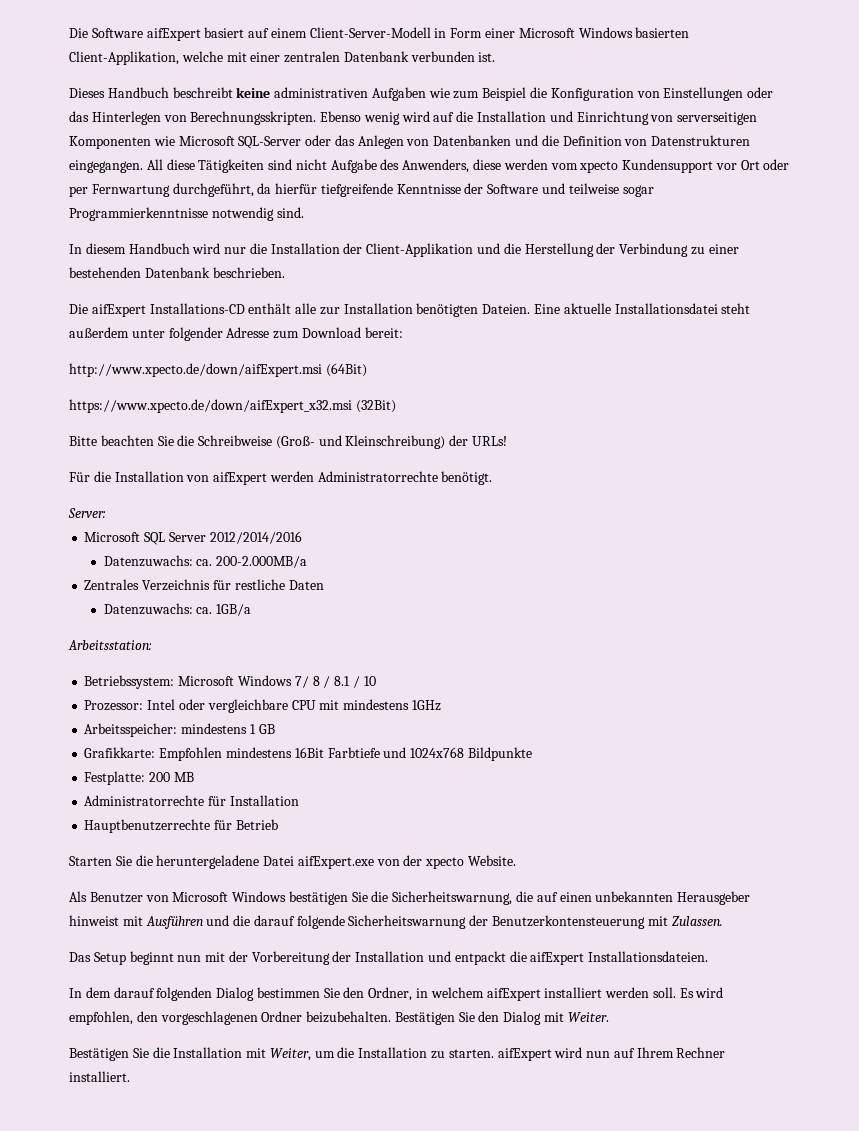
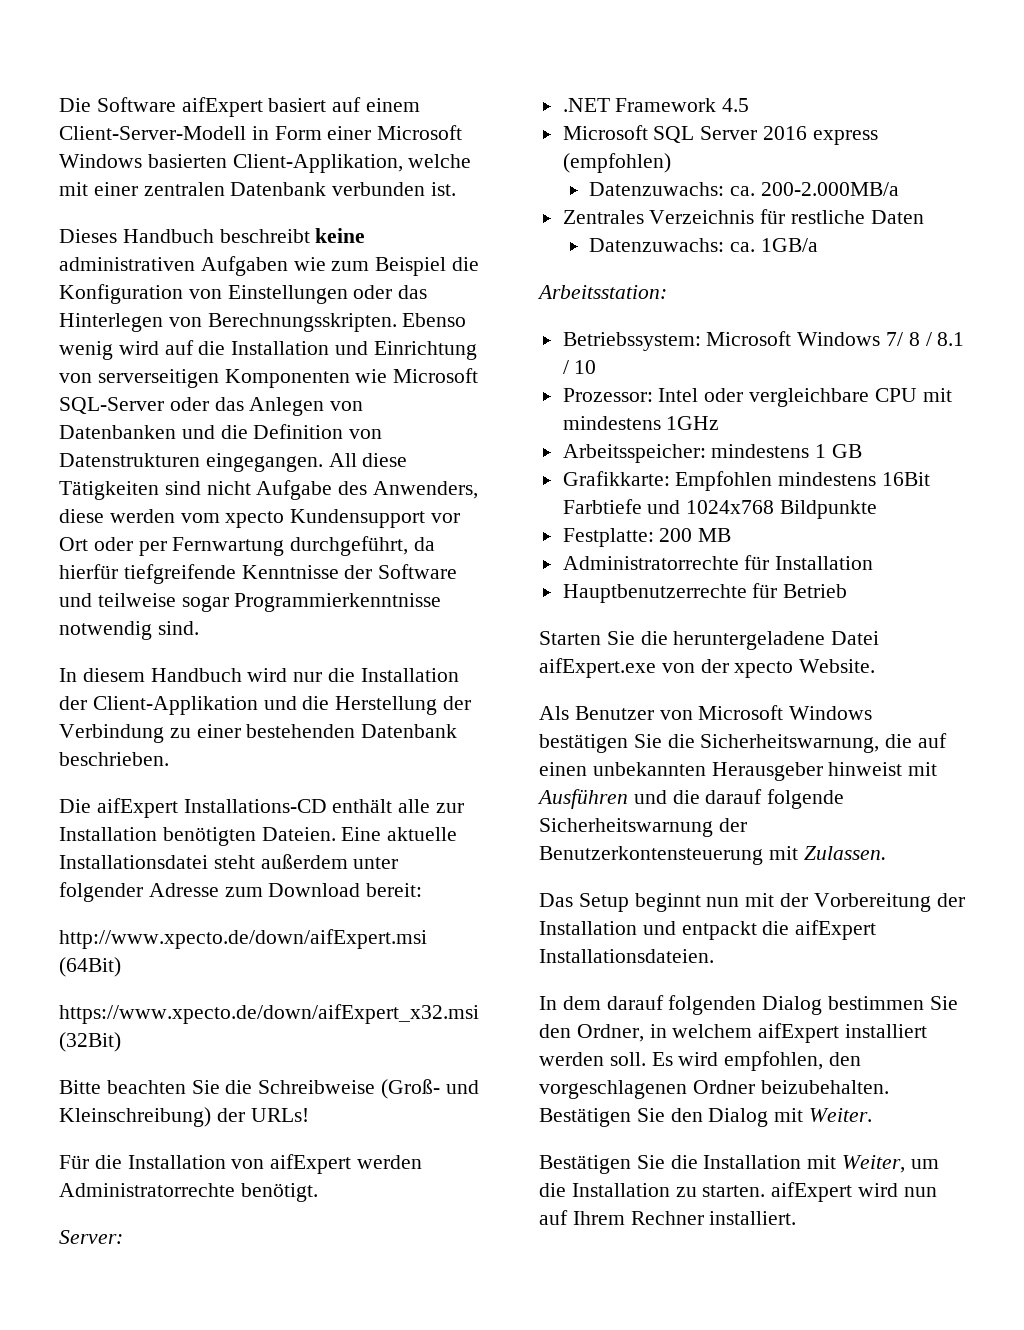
(106, 513) none -> [562,98,750,112] // .NET Framework 4.5
[209,531,302,544] 2012/2014/2016 -> [763,126,878,145] [562,153,671,173] 2016 express (empfohlen)

